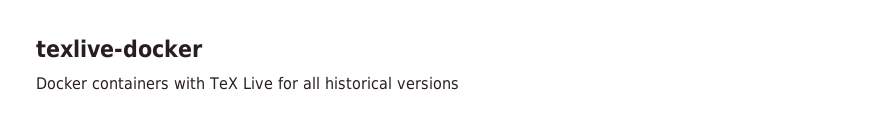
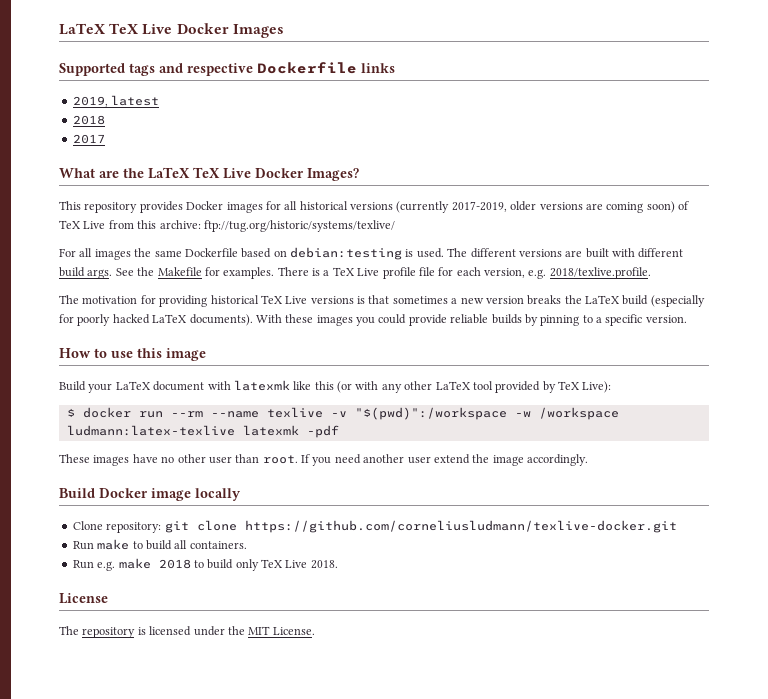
[36,39,203,58] [36,76,459,90] texlive-docker // Docker containers with TeX Live for all historical versions -> [59,23,284,38] [59,62,395,76] [72,95,160,107] [72,115,105,125] [72,134,105,144] [59,167,359,181] [59,201,689,213] [59,220,395,232] [59,247,684,260] [59,267,651,279] [59,295,705,307] [59,314,687,326] [59,348,206,361] [59,380,612,393] [66,407,619,420] [66,425,339,438] [59,454,588,466] [59,488,241,501] [72,520,677,533] [72,539,247,550] [72,558,338,571] [59,593,108,604] [59,626,315,638] LaTeX TeX Live Docker Images // Supported tags and respective Dockerfile links // 2019, latest // 2018 // 2017 // What are the LaTeX TeX Live Docker Images? // This repository provides Docker images for all historical versions (currently 2017-2019, older versions are coming soon) of TeX Live from this archive: ftp://tug.org/historic/systems/texlive/ // For all images the same Dockerfile based on debian:testing is used. The different versions are built with different build args. See the Makefile for examples. There is a TeX Live profile file for each version, e.g. 2018/texlive.profile. // The motivation for providing historical TeX Live versions is that sometimes a new version breaks the LaTeX build (especially for poorly hacked LaTeX documents). With these images you could provide reliable builds by pinning to a specific version. // How to use this image // Build your LaTeX document with latexmk like this (or with any other LaTeX tool provided by TeX Live): // $ docker run --rm --name texlive -v "$(pwd)":/workspace -w /workspace ludmann:latex-texlive latexmk -pdf // These images have no other user than root. If you need another user extend the image accordingly. // Build Docker image locally // Clone repository: git clone https://github.com/corneliusludmann/texlive-docker.git // Run make to build all containers. // Run e.g. make 2018 to build only TeX Live 2018. // License // The repository is licensed under the MIT License.

